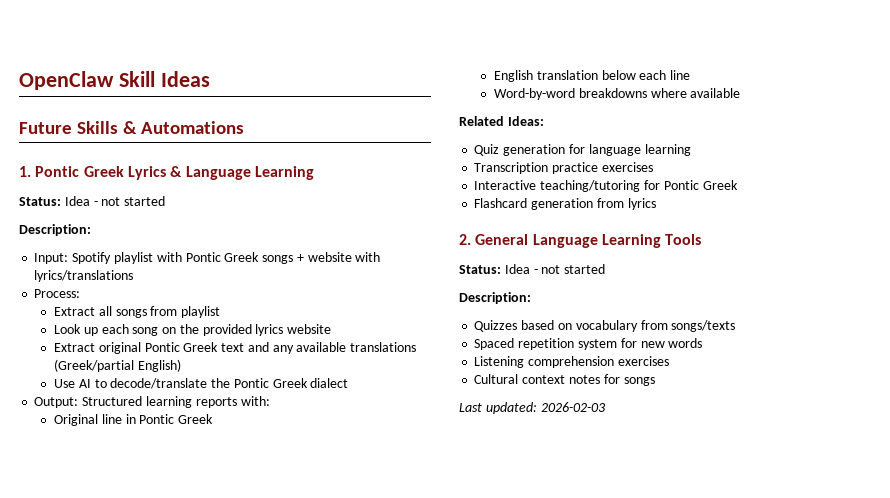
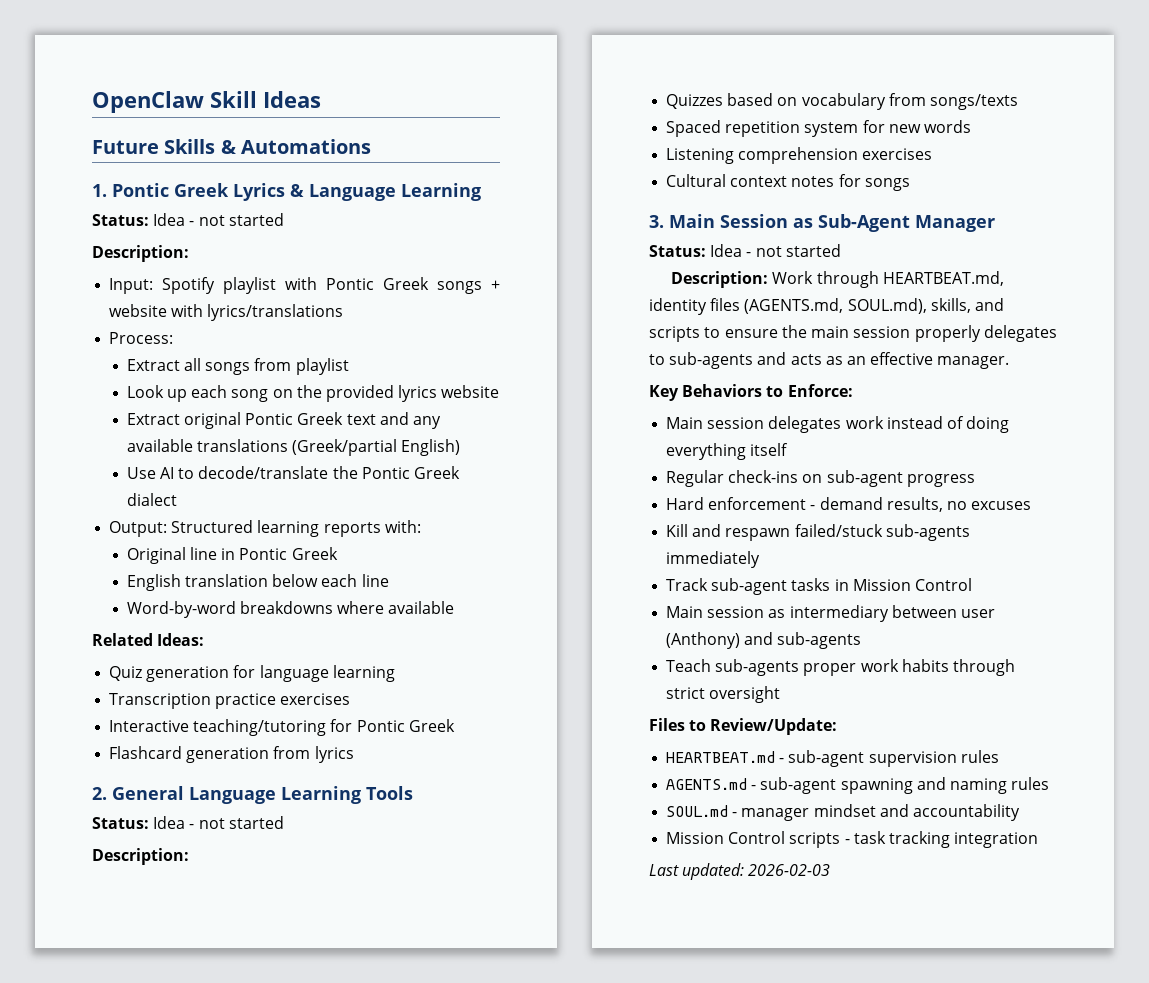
(655, 381) none -> [649,214,995,232] [649,244,841,257] [671,271,1004,288] [649,298,1004,315] [649,325,1057,342] [649,352,1010,369] [649,384,853,401] [666,416,1010,433] [666,443,789,460] [666,470,975,487] [666,497,1032,512] [666,524,970,541] [666,551,761,568] [666,578,972,595] [666,605,995,622] [666,632,862,649] [666,659,1015,676] [666,686,781,703] [649,718,838,735] [666,750,999,767] [666,777,1050,794] [666,804,1020,821] [666,831,1039,848] // 3. Main Session as Sub-Agent Manager // Status: Idea - not started // Description: Work through HEARTBEAT.md, identity files (AGENTS.md, SOUL.md), skills, and scripts to ensure the main session properly delegates to sub-agents and acts as an effective manager. // Key Behaviors to Enforce: // Main session delegates work instead of doing everything itself // Regular check-ins on sub-agent progress // Hard enforcement - demand results, no excuses // Kill and respawn failed/stuck sub-agents immediately // Track sub-agent tasks in Mission Control // Main session as intermediary between user (Anthony) and sub-agents // Teach sub-agents proper work habits through strict oversight // Files to Review/Update: // HEARTBEAT.md - sub-agent supervision rules // AGENTS.md - sub-agent spawning and naming rules // SOUL.md - manager mindset and accountability // Mission Control scripts - task tracking integration

